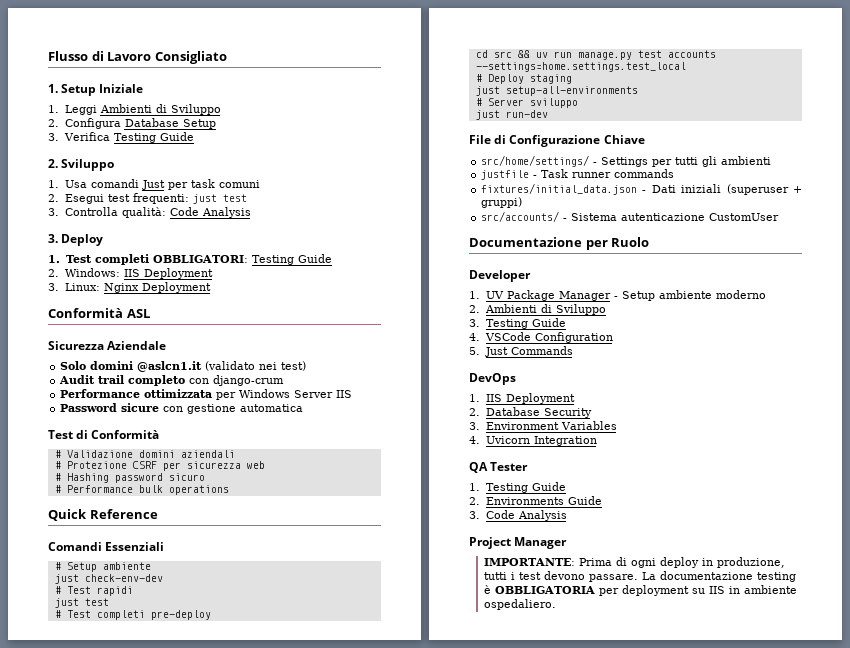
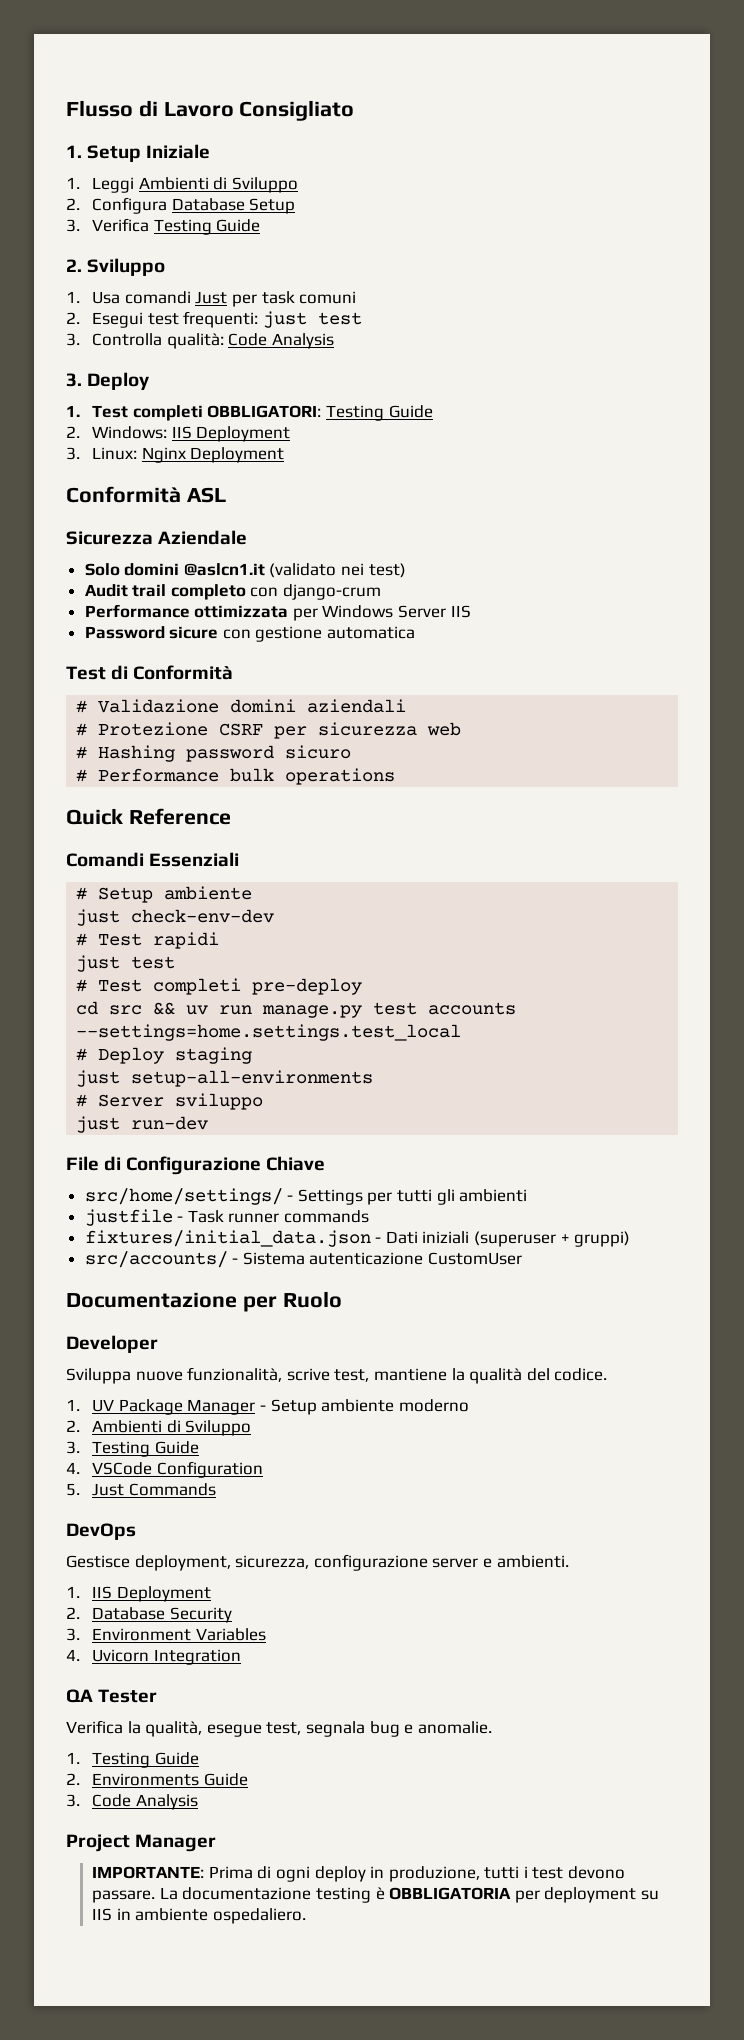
(531, 276) none -> [66,1367,608,1384] // Sviluppa nuove funzionalità, scrive test, mantiene la qualità del codice.
(516, 379) none -> [66,1554,569,1571] // Gestisce deployment, sicurezza, configurazione server e ambienti.
(529, 466) none -> [66,1720,492,1737] // Verifica la qualità, esegue test, segnala bug e anomalie.

